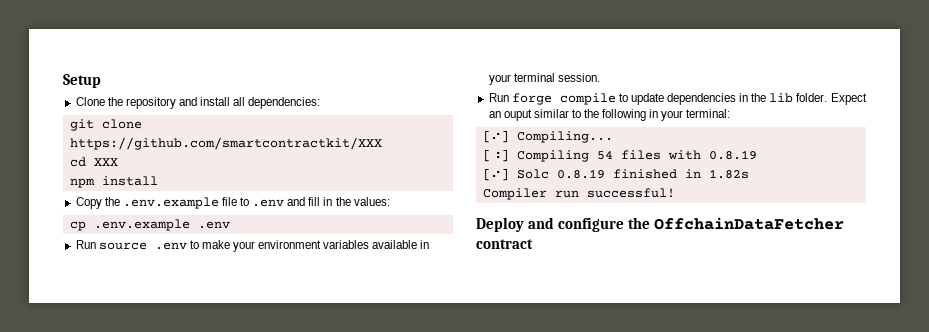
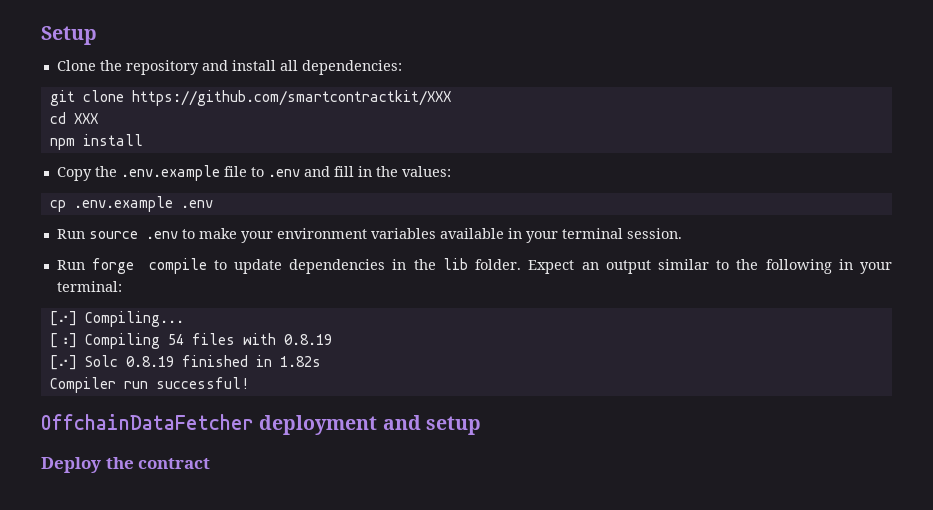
[503,109,532,121] ouput -> [605,260,651,274] output
[476,217,844,232] Deploy and configure the OffchainDataFetcher -> [41,414,481,435] [41,457,134,473] OffchainDataFetcher deployment and setup // Deploy the

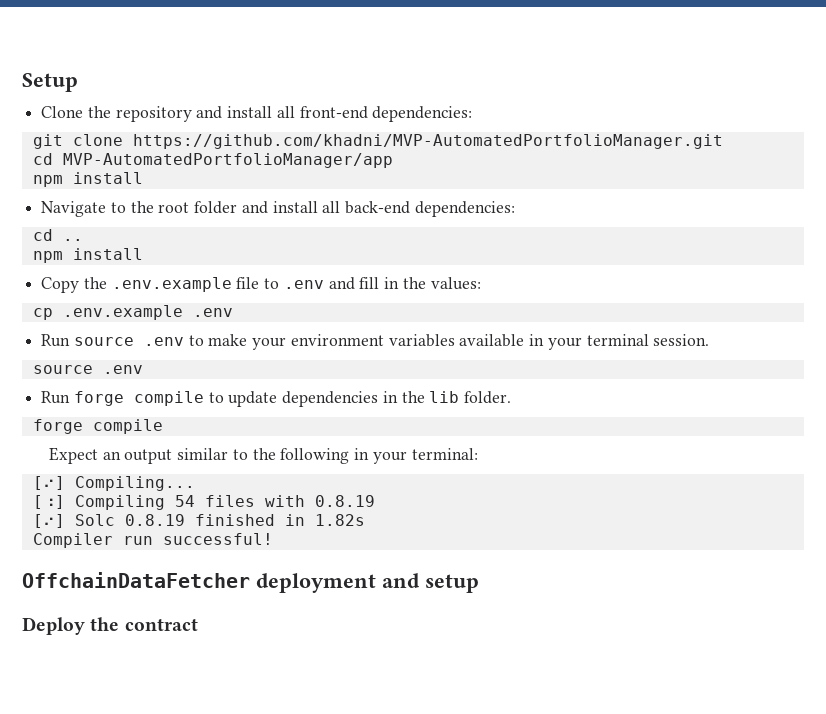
(298, 65) none -> [299,106,368,119] front-end
[131,90,451,106] [49,112,98,124] https://github.com/smartcontractkit/XXX // cd XXX -> [132,134,723,149] [32,153,393,168] [32,172,143,187] [41,201,515,217] [32,229,83,241] https://github.com/khadni/MVP-AutomatedPortfolioManager.git // cd MVP-AutomatedPortfolioManager/app // npm install // Navigate to the root folder and install all back-end dependencies: // cd ..
(682, 233) none -> [32,365,143,374] // source .env
(522, 264) none -> [32,419,163,434] // forge compile //

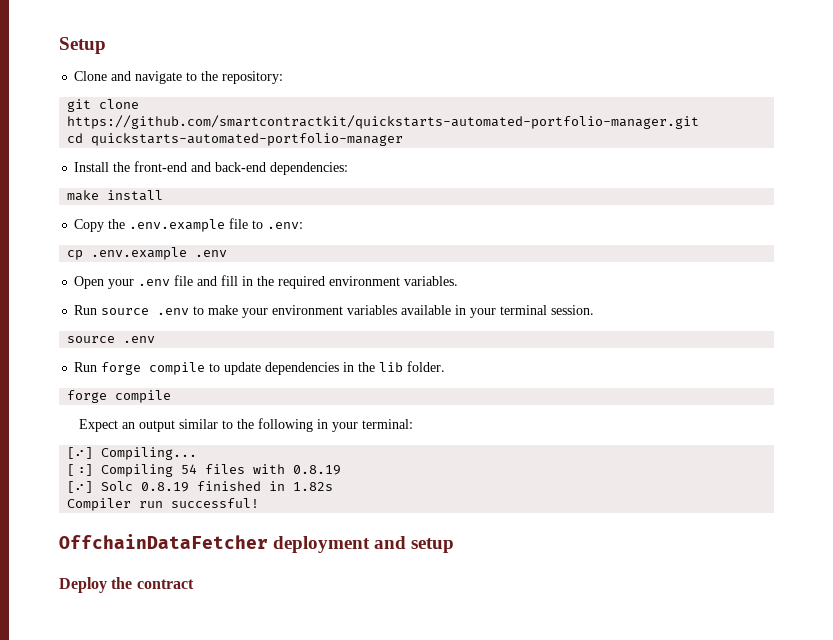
[87,106,473,122] the repository and install all front-end dependencies: -> [111,71,284,84] and navigate to the repository:
[132,134,723,149] [32,153,393,168] [32,172,143,187] [41,201,341,217] https://github.com/khadni/MVP-AutomatedPortfolioManager.git // cd MVP-AutomatedPortfolioManager/app // npm install // Navigate to the root folder and install all -> [67,115,700,129] [67,133,404,146] [74,161,212,172] https://github.com/smartcontractkit/quickstarts-automated-portfolio-manager.git // cd quickstarts-automated-portfolio-manager // Install the front-end and
[32,229,83,241] [32,251,63,263] cd .. // npm -> [67,190,100,201] make
[283,277,481,290] [32,305,233,320] .env and fill in the values: // cp .env.example .env -> [267,222,304,229] [67,247,228,260] [74,275,459,289] .env: // cp .env.example .env // Open your .env file and fill in the required environment variables.

